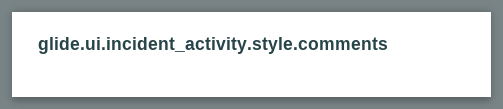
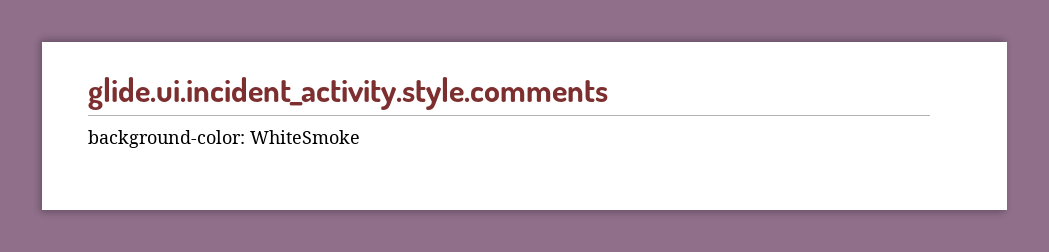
(388, 45) none -> [88,130,360,148] // background-color: WhiteSmoke

